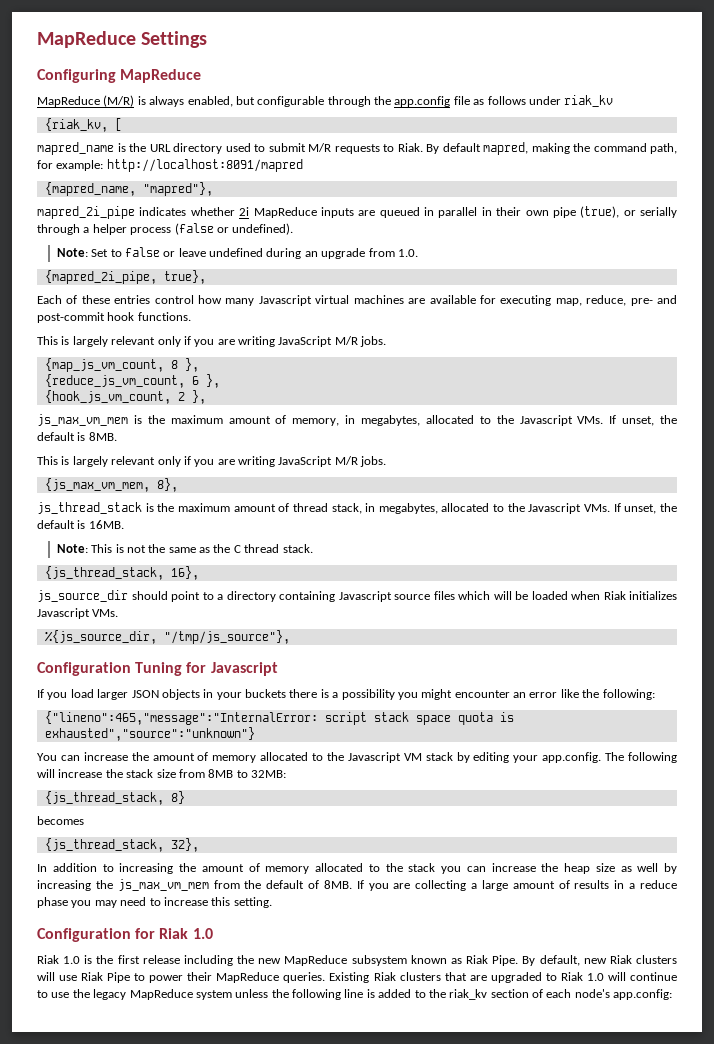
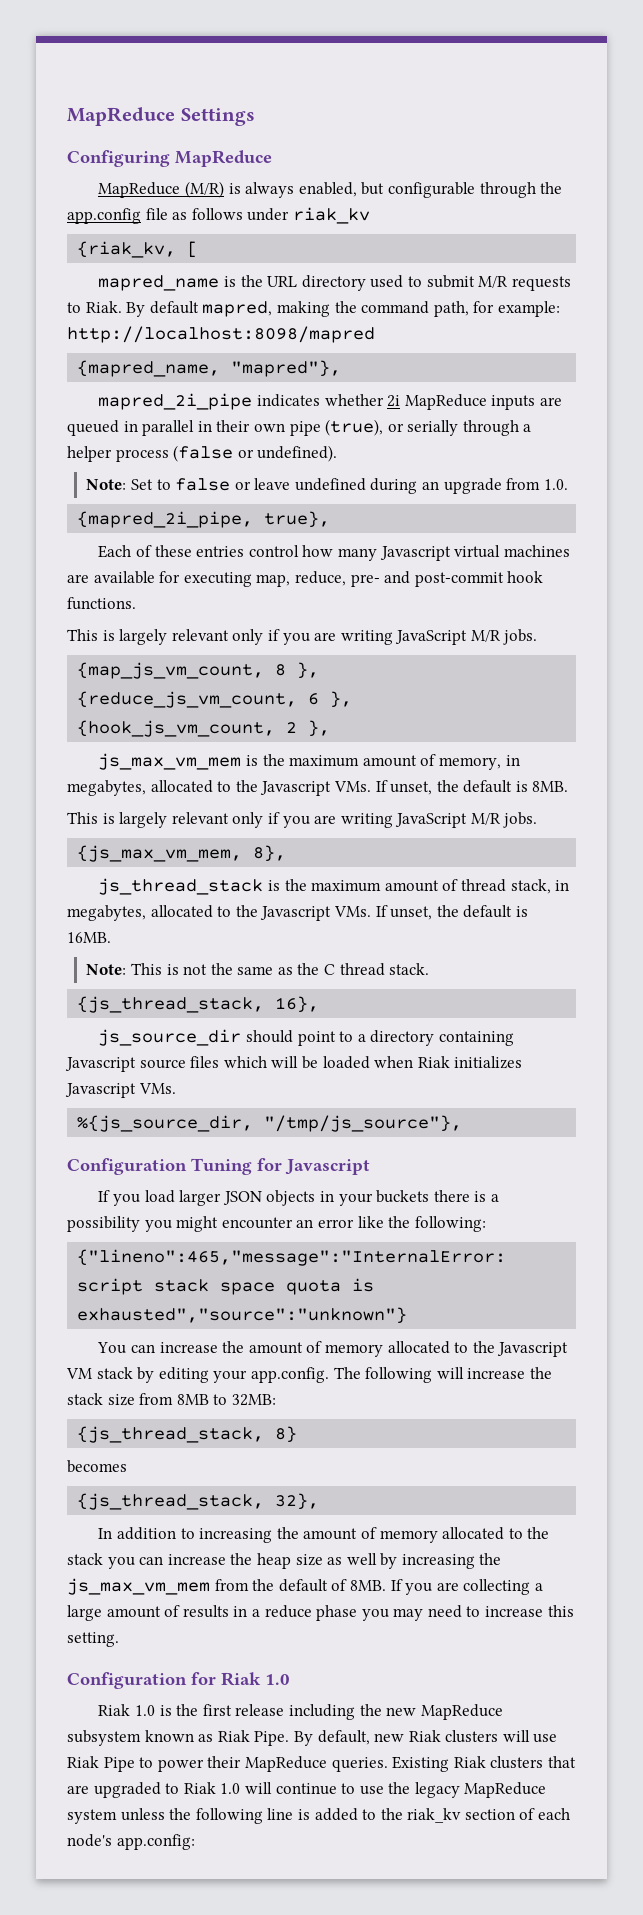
[106,159,303,172] http://localhost:8091/mapred -> [67,326,375,343] http://localhost:8098/mapred

